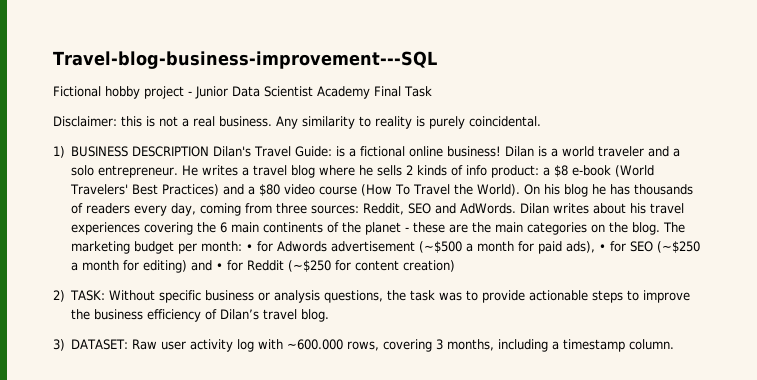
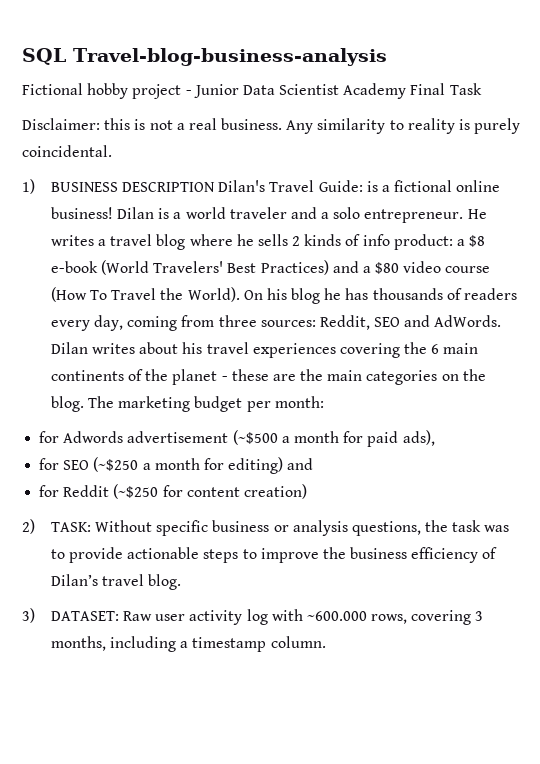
[53,51,437,69] Travel-blog-business-improvement---SQL -> [22,48,387,66] SQL Travel-blog-business-analysis
[246,244,254,251] • -> (324, 402) //
[599,244,607,251] • -> (435, 438) //
[216,263,224,270] • -> (314, 464) //

